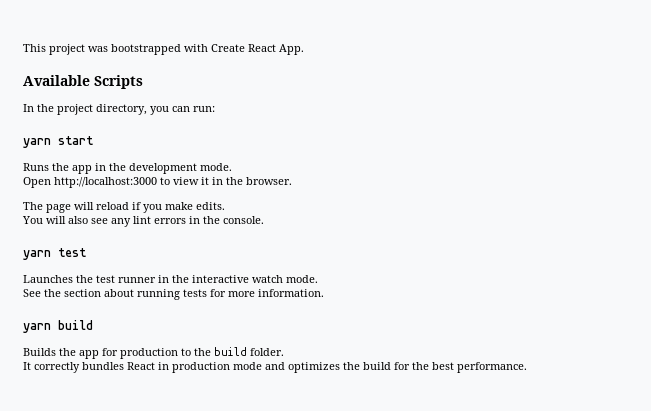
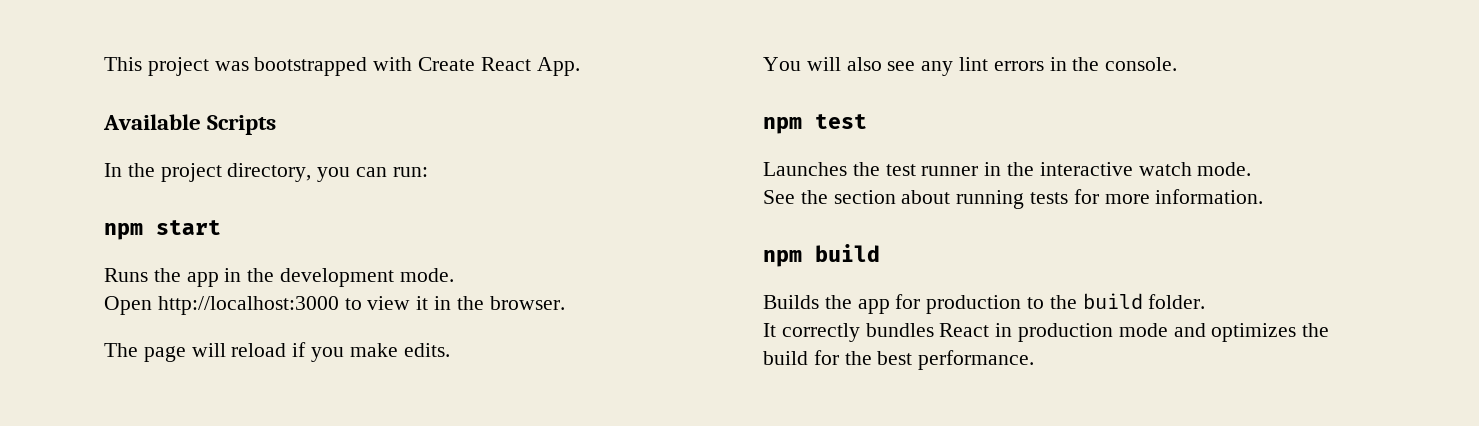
[23,138,51,148] yarn -> [104,223,143,240] npm
[23,250,51,260] yarn -> [763,117,802,134] npm
[23,323,51,333] yarn -> [763,250,802,267] npm

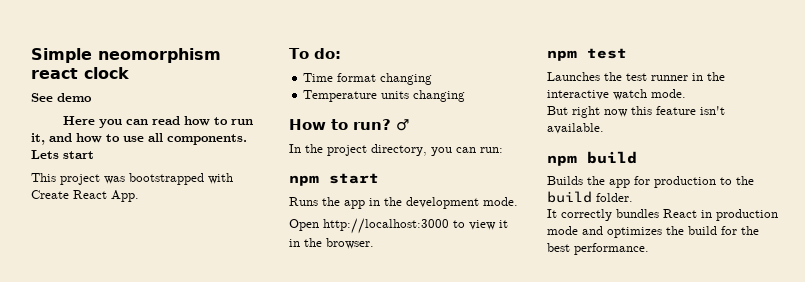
(104, 64) none -> [31,48,221,63] [31,67,129,79] [31,93,92,102] [62,116,253,128] [31,133,247,145] [31,150,94,159] Simple neomorphism react clock // See demo // Here you can read how to run it, and how to use all components. Lets start //
[103,114,277,135] Available Scripts -> [289,48,341,59] [303,73,433,85] [303,90,466,102] [289,119,409,131] To do: // Time format changing // Temperature units changing // How to run? ♂
[104,342,450,362] [763,57,1178,76] // The page will reload if you make edits. // You will also see any lint errors in the console. -> (374, 243) none
[763,189,1264,209] See the section about running tests for more information. -> [547,106,725,118] [547,123,604,134] But right now this feature isn't available.

